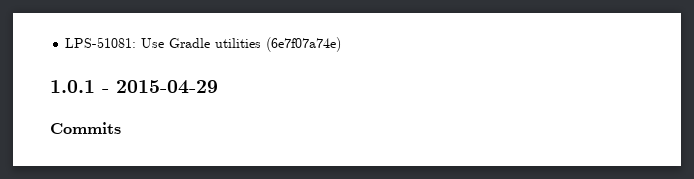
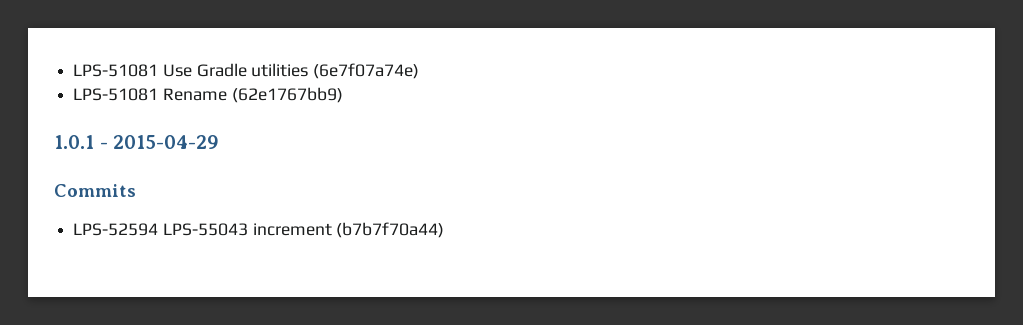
[65,37,137,48] LPS-51081: -> [73,64,159,77] LPS-51081
(342, 44) none -> [73,87,343,103] // LPS-51081 Rename (62e1767bb9)
(121, 128) none -> [73,222,445,238] // LPS-52594 LPS-55043 increment (b7b7f70a44)

